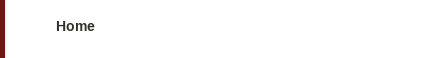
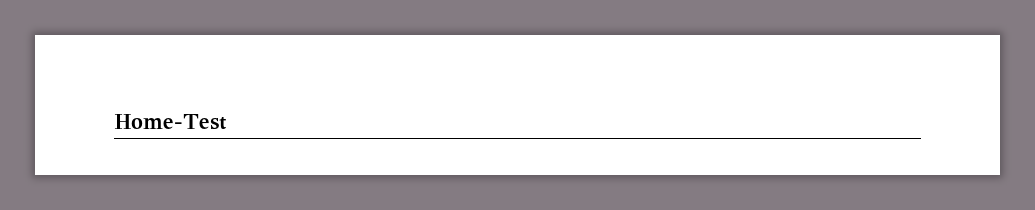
[56,21,95,31] Home -> [114,114,227,130] Home-Test

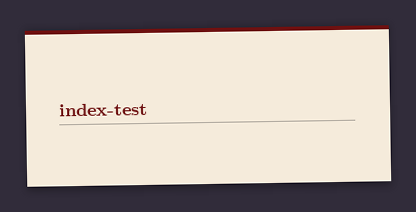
[114,114,227,130] Home-Test -> [58,102,148,117] index-test

